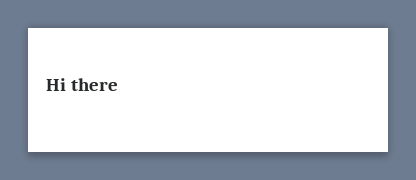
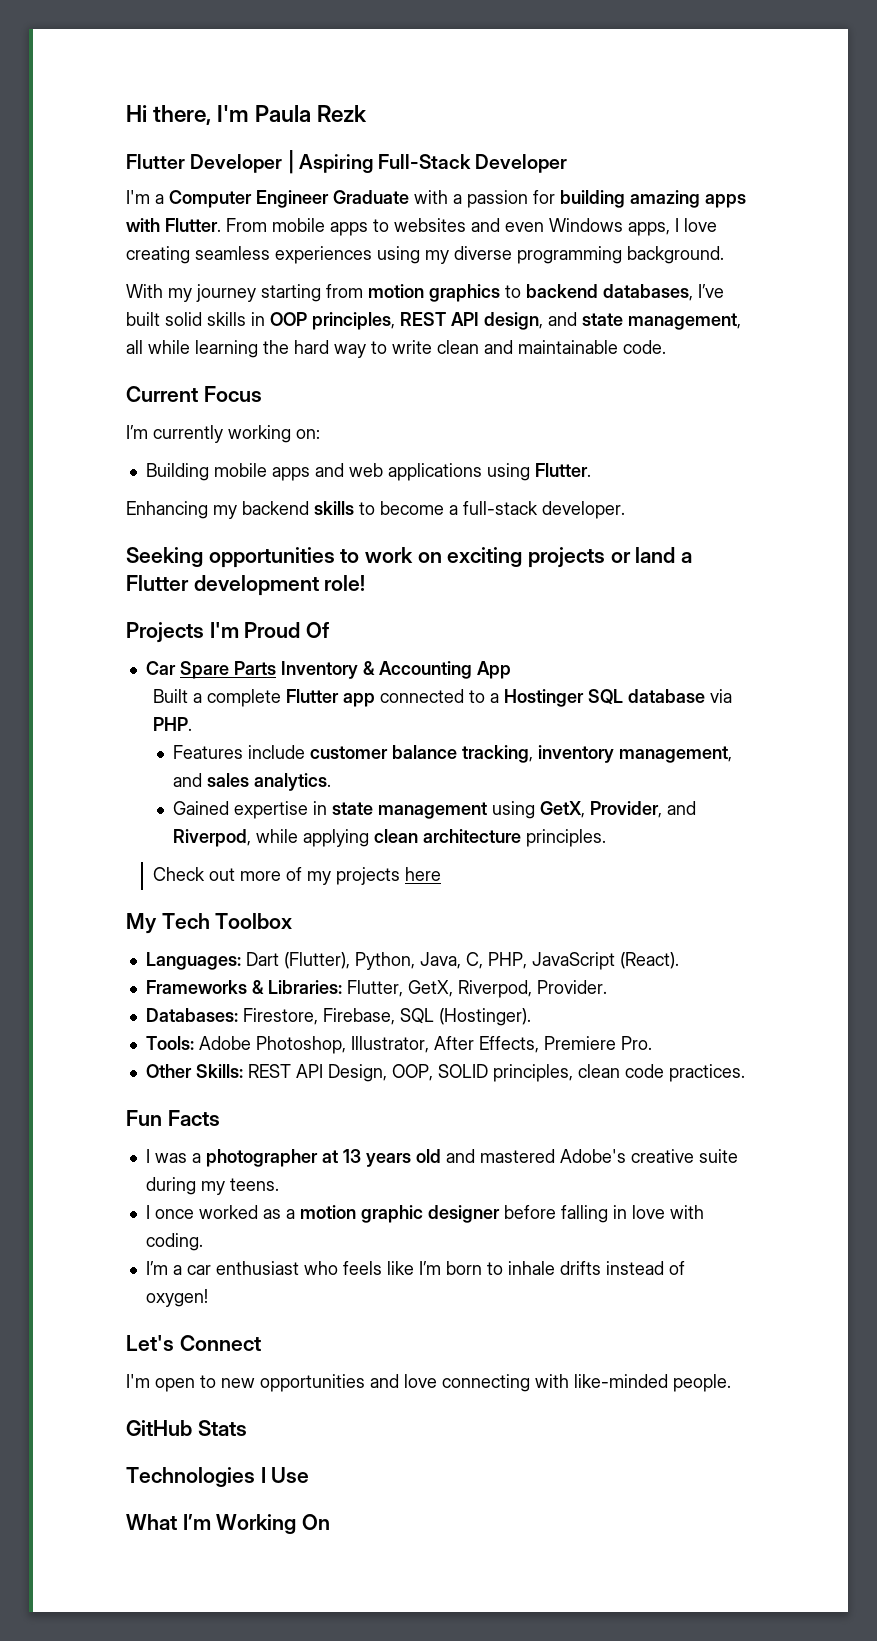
[70,78,118,91] there -> [153,105,368,125] [126,150,568,174] [126,190,746,208] [126,218,717,236] [126,246,724,264] [126,284,724,302] [126,312,741,330] [126,340,666,358] [126,386,262,402] [126,425,320,443] [145,463,591,481] [126,501,625,519] [126,547,693,568] [126,575,366,596] [126,622,330,643] [145,661,511,679] [153,689,733,707] [153,717,193,731] [173,745,733,763] [173,773,332,791] [173,801,697,819] [173,829,607,847] [153,867,442,885] [126,913,293,934] [145,952,679,970] [145,980,607,998] [145,1008,531,1026] [145,1036,652,1054] [145,1064,745,1082] [126,1110,220,1126] [145,1149,738,1167] [145,1177,279,1195] [145,1205,704,1223] [145,1233,203,1251] [145,1261,685,1275] [145,1289,208,1307] [126,1335,261,1351] [126,1374,731,1392] [126,1420,247,1436] [126,1467,310,1487] [126,1514,331,1534] there, I'm Paula Rezk // Flutter Developer | Aspiring Full-Stack Developer // I'm a Computer Engineer Graduate with a passion for building amazing apps with Flutter. From mobile apps to websites and even Windows apps, I love creating seamless experiences using my diverse programming background. // With my journey starting from motion graphics to backend databases, I’ve built solid skills in OOP principles, REST API design, and state management, all while learning the hard way to write clean and maintainable code. // Current Focus // I’m currently working on: // Building mobile apps and web applications using Flutter. // Enhancing my backend skills to become a full-stack developer. // Seeking opportunities to work on exciting projects or land a Flutter development role! // Projects I'm Proud Of // Car Spare Parts Inventory & Accounting App // Built a complete Flutter app connected to a Hostinger SQL database via PHP. // Features include customer balance tracking, inventory management, and sales analytics. // Gained expertise in state management using GetX, Provider, and Riverpod, while applying clean architecture principles. // Check out more of my projects here // My Tech Toolbox // Languages: Dart (Flutter), Python, Java, C, PHP, JavaScript (React). // Frameworks & Libraries: Flutter, GetX, Riverpod, Provider. // Databases: Firestore, Firebase, SQL (Hostinger). // Tools: Adobe Photoshop, Illustrator, After Effects, Premiere Pro. // Other Skills: REST API Design, OOP, SOLID principles, clean code practices. // Fun Facts // I was a photographer at 13 years old and mastered Adobe's creative suite during my teens. // I once worked as a motion graphic designer before falling in love with coding. // I’m a car enthusiast who feels like I’m born to inhale drifts instead of oxygen! // Let's Connect // I'm open to new opportunities and love connecting with like-minded people. // GitHub Stats // Technologies I Use // What I’m Working On

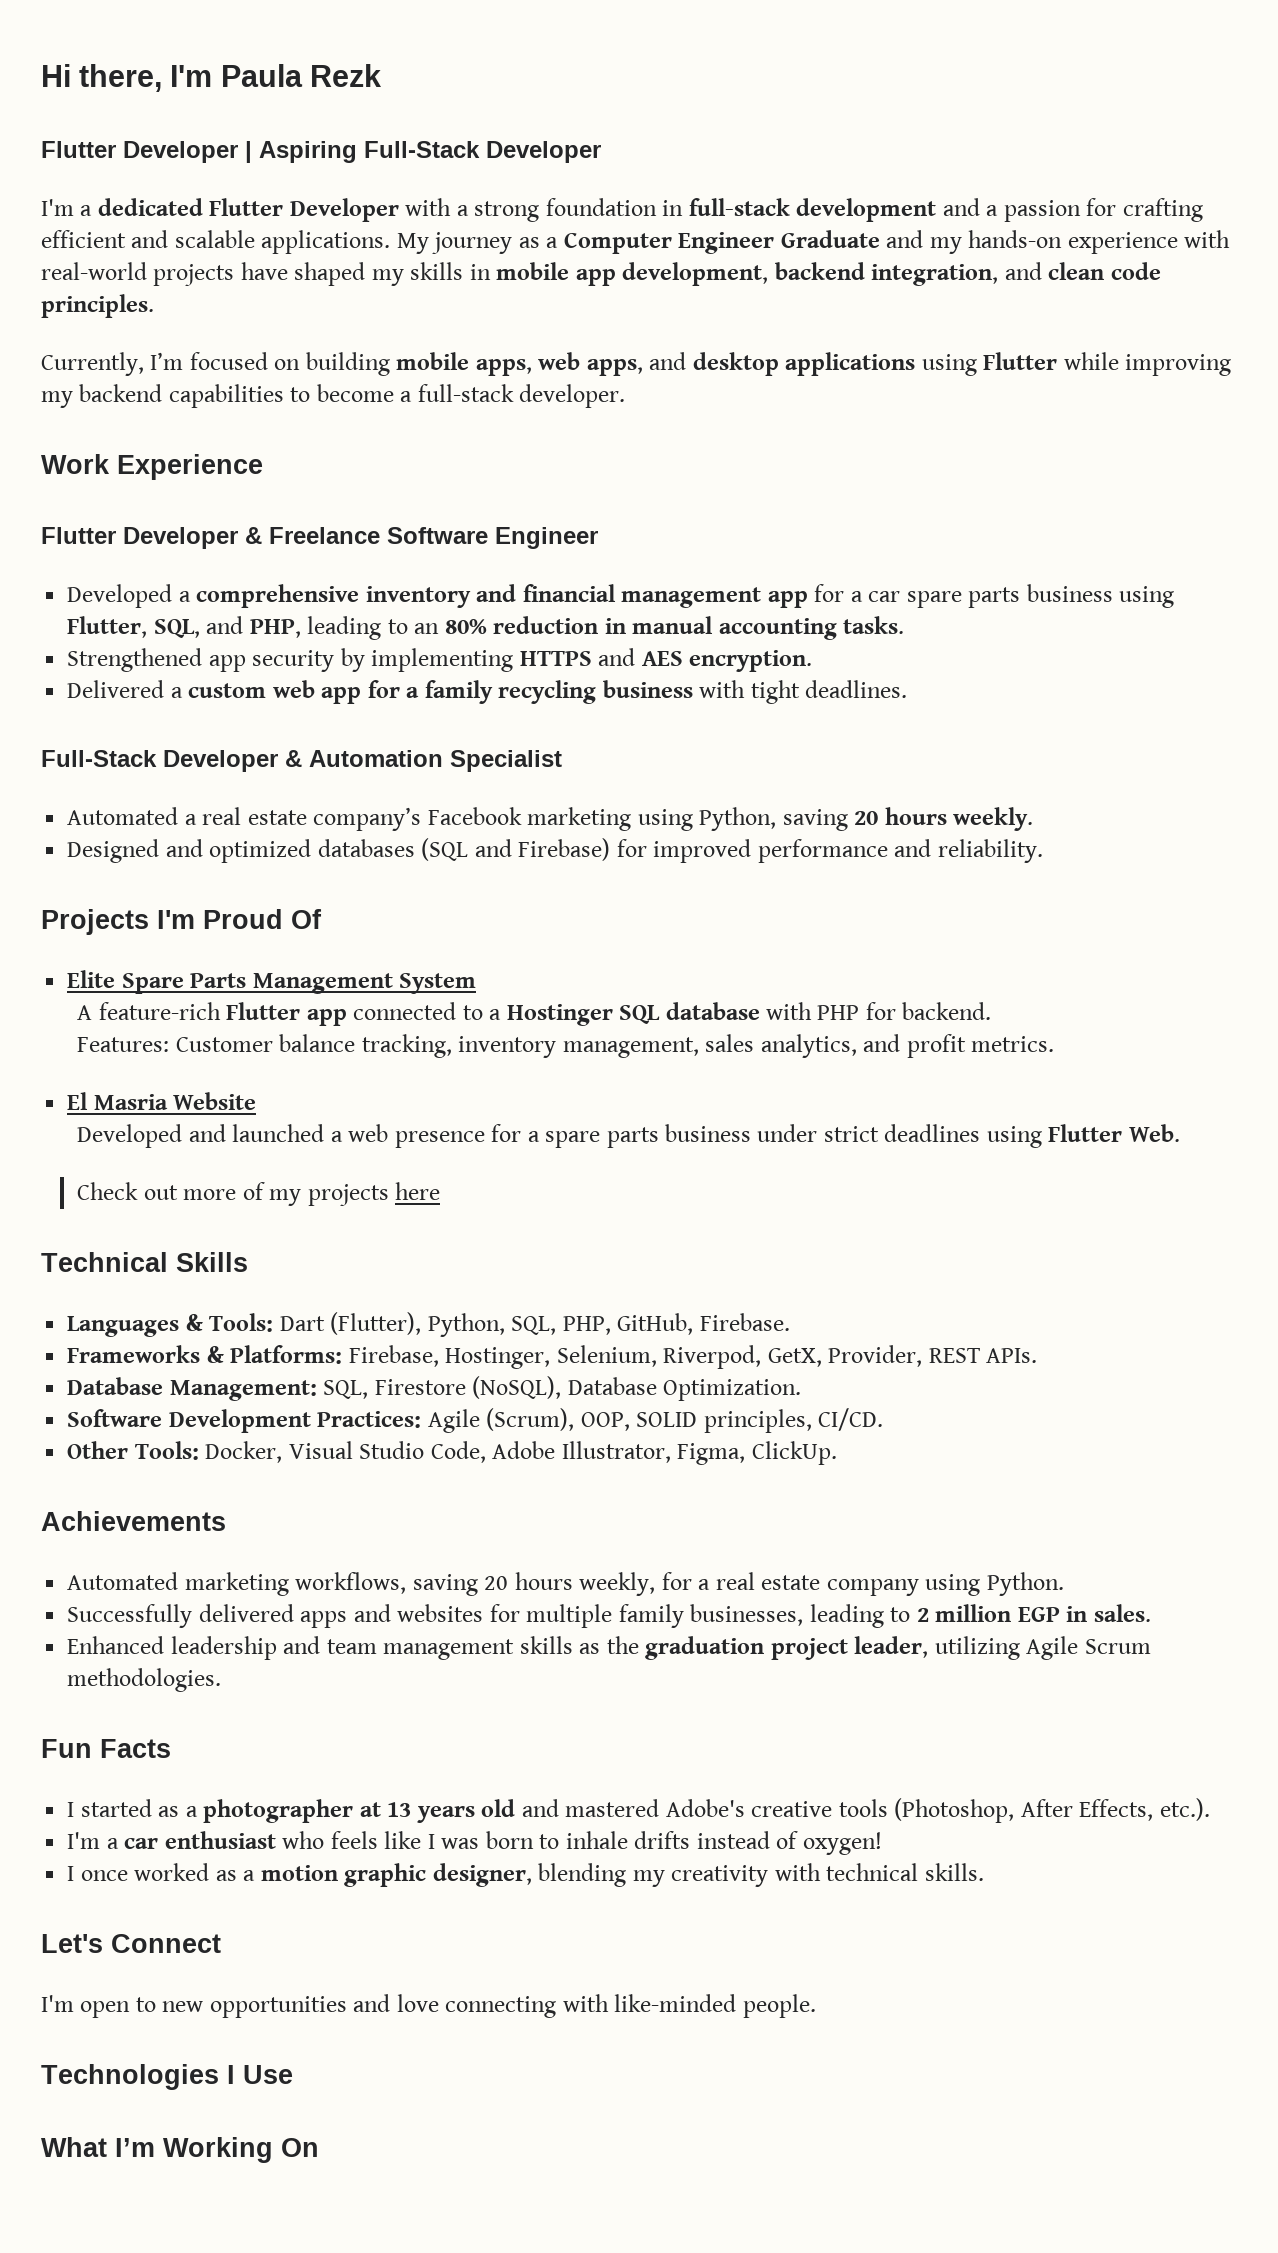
[169,190,746,208] [126,218,717,236] [126,246,724,264] [126,284,724,302] [126,312,741,330] [126,340,666,358] [126,386,262,402] [126,425,320,443] [145,463,591,481] [126,501,208,519] Computer Engineer Graduate with a passion for building amazing apps with Flutter. From mobile apps to websites and even Windows apps, I love creating seamless experiences using my diverse programming background. // With my journey starting from motion graphics to backend databases, I’ve built solid skills in OOP principles, REST API design, and state management, all while learning the hard way to write clean and maintainable code. // Current Focus // I’m currently working on: // Building mobile apps and web applications using Flutter. // Enhancing -> [97,198,1203,222] [41,230,1231,254] [41,262,1161,286] [41,294,154,318] [41,352,1232,376] dedicated Flutter Developer with a strong foundation in full-stack development and a passion for crafting efficient and scalable applications. My journey as a Computer Engineer Graduate and my hands-on experience with real-world projects have shaped my skills in mobile app development, backend integration, and clean code principles. // Currently, I’m focused on building mobile apps, web apps, and desktop applications using Flutter while improving
[314,501,354,515] skills -> [168,384,284,408] capabilities
[126,547,693,568] [126,575,366,596] Seeking opportunities to work on exciting projects or land a Flutter development role! -> [41,454,263,480] [41,527,598,549] [67,584,1175,608] [67,616,905,640] [67,648,813,672] [67,680,908,704] [41,750,562,772] [67,807,1034,831] [67,838,1043,863] Work Experience // Flutter Developer & Freelance Software Engineer // Developed a comprehensive inventory and financial management app for a car spare parts business using Flutter, SQL, and PHP, leading to an 80% reduction in manual accounting tasks. // Strengthened app security by implementing HTTPS and AES encryption. // Delivered a custom web app for a family recycling business with tight deadlines. // Full-Stack Developer & Automation Specialist // Automated a real estate company’s Facebook marketing using Python, saving 20 hours weekly. // Designed and optimized databases (SQL and Firebase) for improved performance and reliability.
[145,661,176,675] Car -> [67,970,116,988] Elite
[280,661,511,679] [153,689,282,707] Inventory & Accounting App // Built a complete -> [252,973,477,994] [77,1002,221,1020] Management System // A feature-rich
[710,689,733,703] [153,717,193,731] [173,745,733,763] [173,773,332,791] [173,801,697,819] [173,829,607,847] via PHP. // Features include customer balance tracking, inventory management, and sales analytics. // Gained expertise in state management using GetX, Provider, and Riverpod, while applying clean architecture principles. -> [766,1002,992,1020] [77,1034,1055,1058] [67,1092,257,1110] [77,1124,1180,1148] with PHP for backend. // Features: Customer balance tracking, inventory management, sales analytics, and profit metrics. // El Masria Website // Developed and launched a web presence for a spare parts business under strict deadlines using Flutter Web.
[126,913,293,934] [145,952,679,970] [145,980,607,998] [145,1008,531,1026] [145,1036,652,1054] [145,1064,745,1082] My Tech Toolbox // Languages: Dart (Flutter), Python, Java, C, PHP, JavaScript (React). // Frameworks & Libraries: Flutter, GetX, Riverpod, Provider. // Databases: Firestore, Firebase, SQL (Hostinger). // Tools: Adobe Photoshop, Illustrator, After Effects, Premiere Pro. // Other Skills: REST API Design, OOP, SOLID principles, clean code practices. -> [41,1252,248,1272] [67,1312,790,1337] [67,1345,1038,1369] [67,1376,802,1401] [67,1408,884,1433] [67,1441,837,1465] [41,1511,226,1531] [67,1572,1064,1596] [67,1604,1151,1628] [67,1636,1151,1660] [67,1668,222,1692] Technical Skills // Languages & Tools: Dart (Flutter), Python, SQL, PHP, GitHub, Firebase. // Frameworks & Platforms: Firebase, Hostinger, Selenium, Riverpod, GetX, Provider, REST APIs. // Database Management: SQL, Firestore (NoSQL), Database Optimization. // Software Development Practices: Agile (Scrum), OOP, SOLID principles, CI/CD. // Other Tools: Docker, Visual Studio Code, Adobe Illustrator, Figma, ClickUp. // Achievements // Automated marketing workflows, saving 20 hours weekly, for a real estate company using Python. // Successfully delivered apps and websites for multiple family businesses, leading to 2 million EGP in sales. // Enhanced leadership and team management skills as the graduation project leader, utilizing Agile Scrum methodologies.
[154,1153,187,1163] was -> [80,1799,180,1817] started as
[698,1149,738,1163] [145,1177,279,1195] suite during my teens. -> [838,1798,1210,1823] [67,1831,882,1855] tools (Photoshop, After Effects, etc.). // I'm a car enthusiast who feels like I was born to inhale drifts instead of oxygen!
[427,1205,704,1223] [145,1233,203,1251] [145,1261,685,1275] [145,1289,208,1307] designer before falling in love with coding. // I’m a car enthusiast who feels like I’m born to inhale drifts instead of oxygen! -> [432,1863,984,1887] designer, blending my creativity with technical skills.
[126,1420,247,1436] // GitHub Stats -> (816, 2006) none

